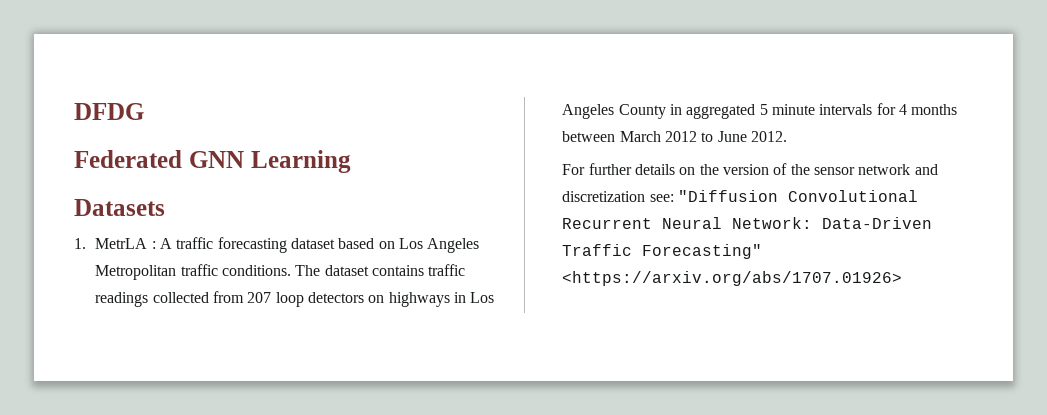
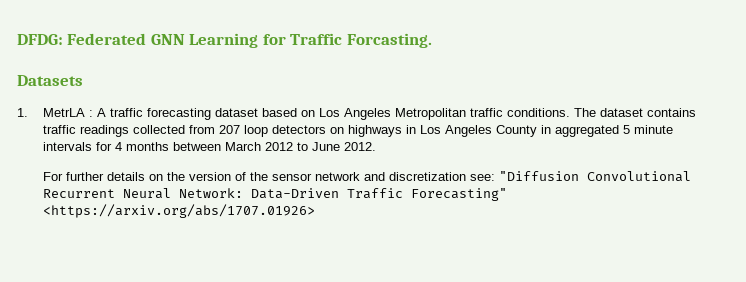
[74,103,144,120] DFDG // -> [17,34,63,45] DFDG:
(351, 161) none -> [262,33,432,48] for Traffic Forcasting.

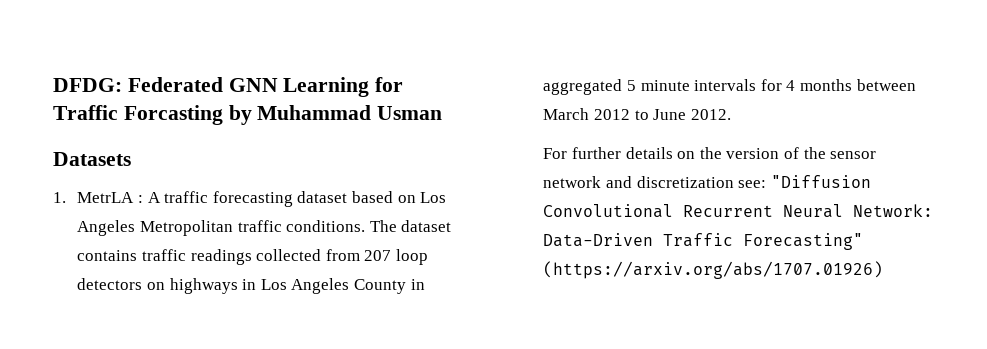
[346,33,432,48] Forcasting. -> [123,105,443,125] Forcasting by Muhammad Usman
[42,204,315,218] <https://arxiv.org/abs/1707.01926> -> [543,261,884,279] (https://arxiv.org/abs/1707.01926)

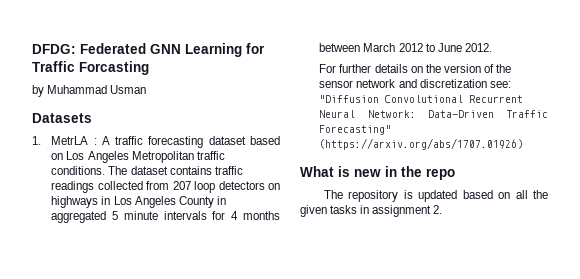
(223, 115) none -> (149, 68) //
(884, 270) none -> [300,166,455,180] [323,190,548,202] [300,205,443,217] // What is new in the repo // The repository is updated based on all the given tasks in assignment 2.

